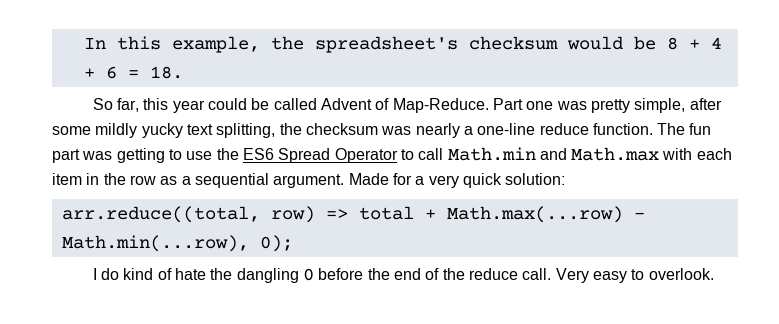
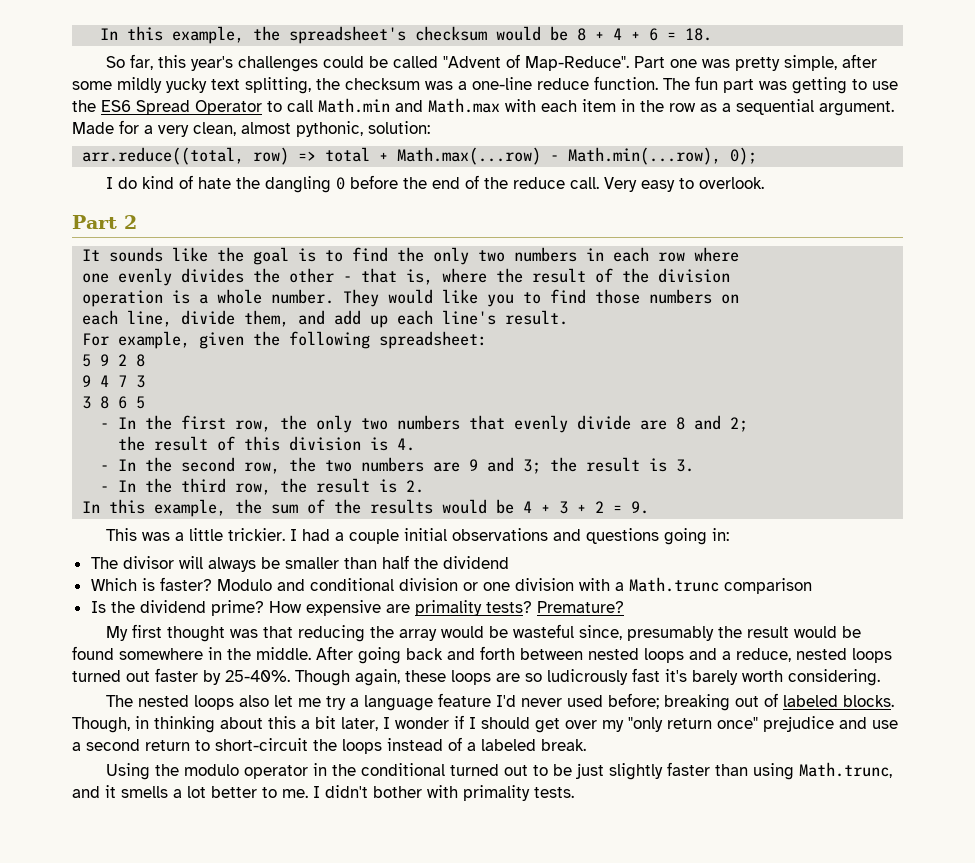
[172,100,205,113] year -> [190,56,318,72] year's challenges
[321,98,489,113] Advent of Map-Reduce. -> [442,54,629,71] "Advent of Map-Reduce".
[415,123,460,138] nearly -> (453, 85) none
[462,173,502,188] quick -> [193,121,363,137] clean, almost pythonic,
(714, 274) none -> [72,215,137,229] [82,247,740,265] [82,268,731,286] [82,289,740,307] [82,310,569,328] [82,331,488,349] [82,354,146,367] [82,375,146,388] [82,396,146,409] [100,415,749,433] [118,436,416,451] [100,457,695,474] [100,478,425,495] [82,499,650,517] [105,528,729,545] [90,555,509,572] [90,577,812,594] [90,600,624,616] [105,624,861,642] [72,646,892,664] [72,668,880,686] [105,693,894,711] [72,715,898,733] [72,737,586,754] [105,762,892,780] [72,785,574,801] // Part 2 // It sounds like the goal is to find the only two numbers in each row where // one evenly divides the other - that is, where the result of the division // operation is a whole number. They would like you to find those numbers on // each line, divide them, and add up each line's result. // For example, given the following spreadsheet: // 5 9 2 8 // 9 4 7 3 // 3 8 6 5 // - In the first row, the only two numbers that evenly divide are 8 and 2; // the result of this division is 4. // - In the second row, the two numbers are 9 and 3; the result is 3. // - In the third row, the result is 2. // In this example, the sum of the results would be 4 + 3 + 2 = 9. // This was a little trickier. I had a couple initial observations and questions going in: // The divisor will always be smaller than half the dividend // Which is faster? Modulo and conditional division or one division with a Math.trunc comparison // Is the dividend prime? How expensive are primality tests? Premature? // My first thought was that reducing the array would be wasteful since, presumably the result would be found somewhere in the middle. After going back and forth between nested loops and a reduce, nested loops turned out faster by 25-40%. Though again, these loops are so ludicrously fast it's barely worth considering. // The nested loops also let me try a language feature I'd never used before; breaking out of labeled blocks. Though, in thinking about this a bit later, I wonder if I should get over my "only return once" prejudice and use a second return to short-circuit the loops instead of a labeled break. // Using the modulo operator in the conditional turned out to be just slightly faster than using Math.trunc, and it smells a lot better to me. I didn't bother with primality tests.

